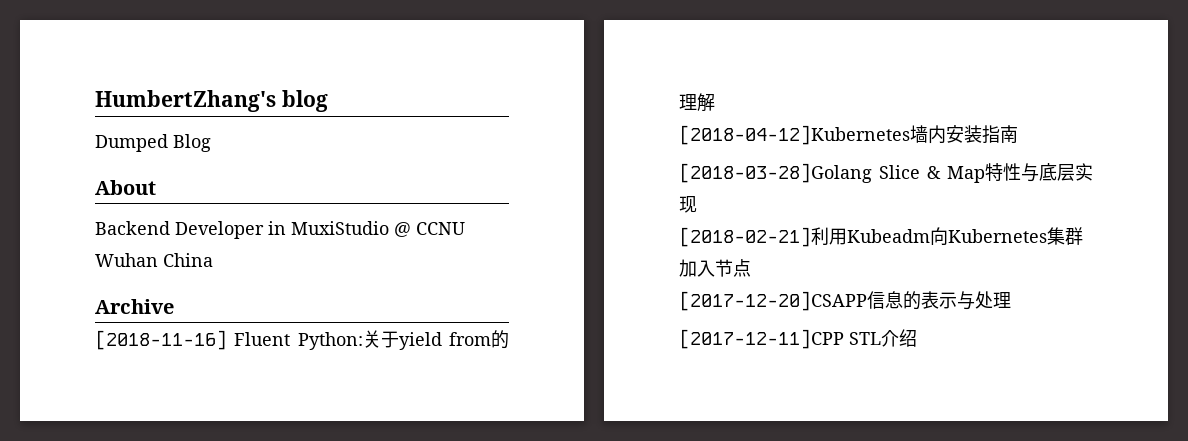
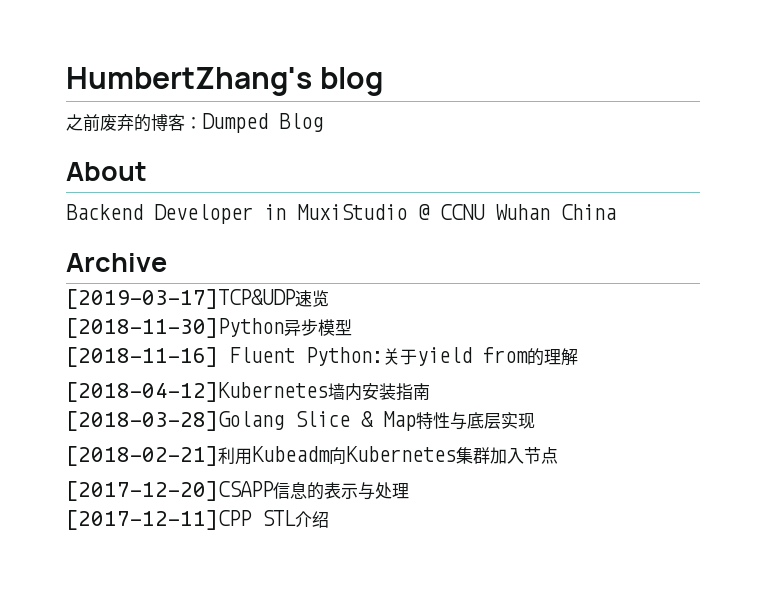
(328, 101) none -> [66,114,202,132] 之前废弃的博客：
(174, 306) none -> [66,289,329,309] [66,318,352,338] // [2019-03-17]TCP&UDP速览 // [2018-11-30]Python异步模型

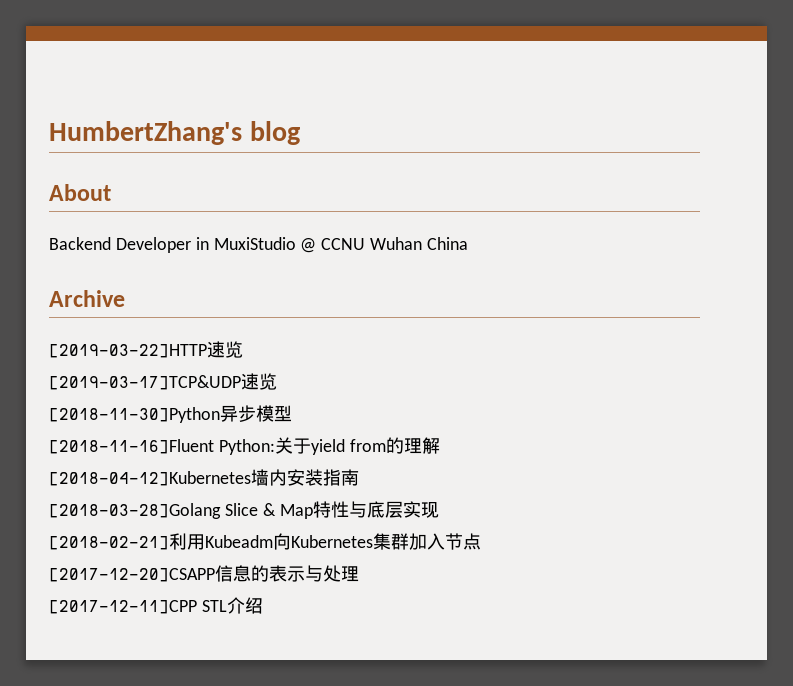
[66,113,323,133] // 之前废弃的博客：Dumped Blog -> (300, 133) none
(167, 262) none -> [49,341,243,358] // [2019-03-22]HTTP速览
[66,347,295,367] [2018-11-16] Fluent -> [49,439,214,454] [2018-11-16]Fluent

